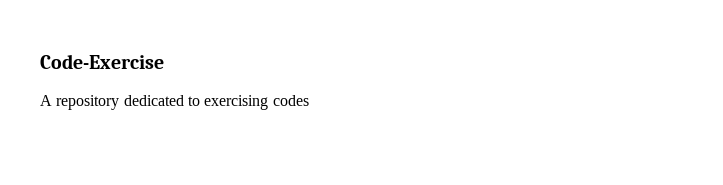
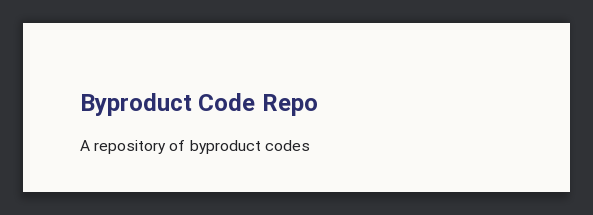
[40,54,164,69] Code-Exercise -> [80,93,318,116] Byproduct Code Repo
[123,95,269,110] dedicated to exercising -> [169,140,261,154] of byproduct

